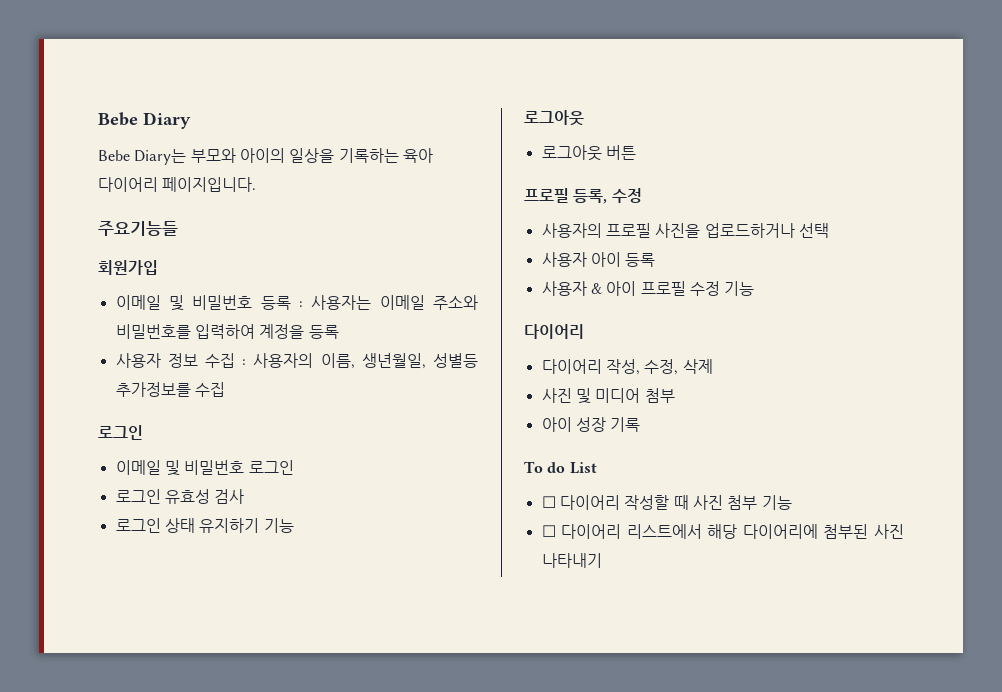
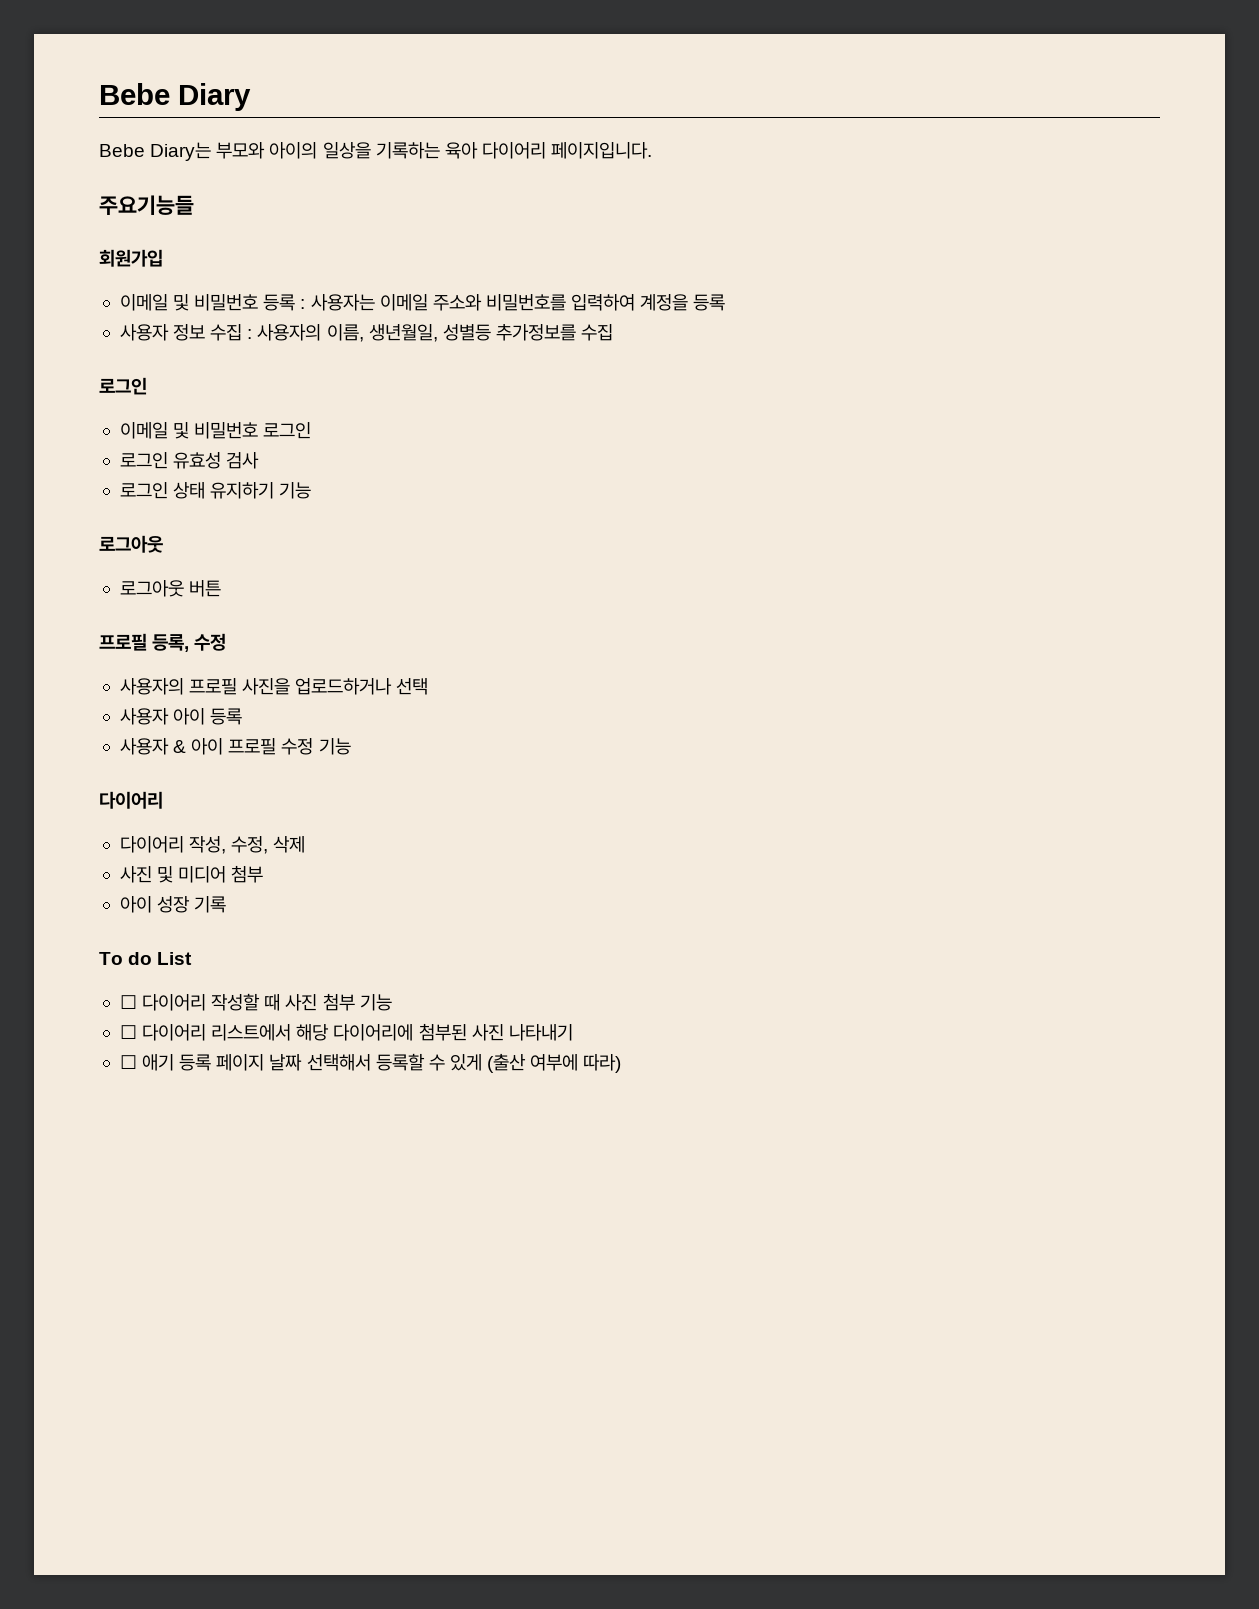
(602, 560) none -> [119,1053,622,1073] // ☐ 애기 등록 페이지 날짜 선택해서 등록할 수 있게 (출산 여부에 따라)

